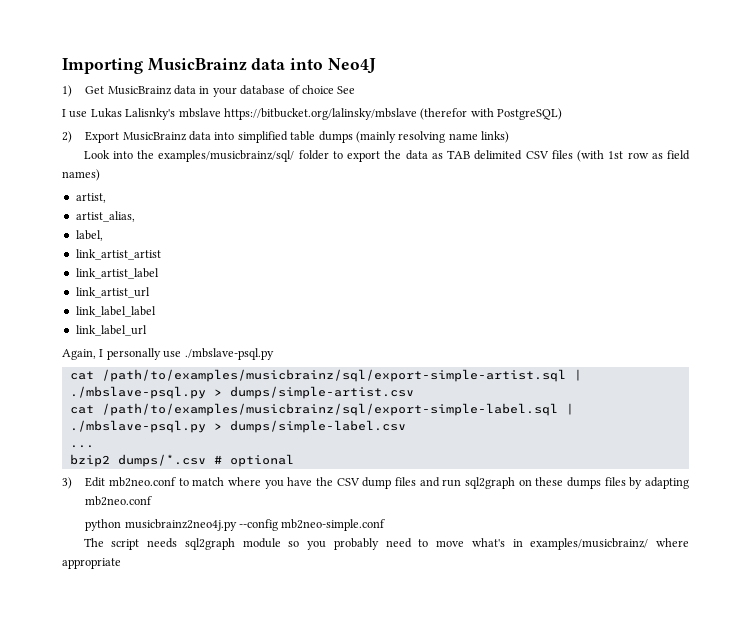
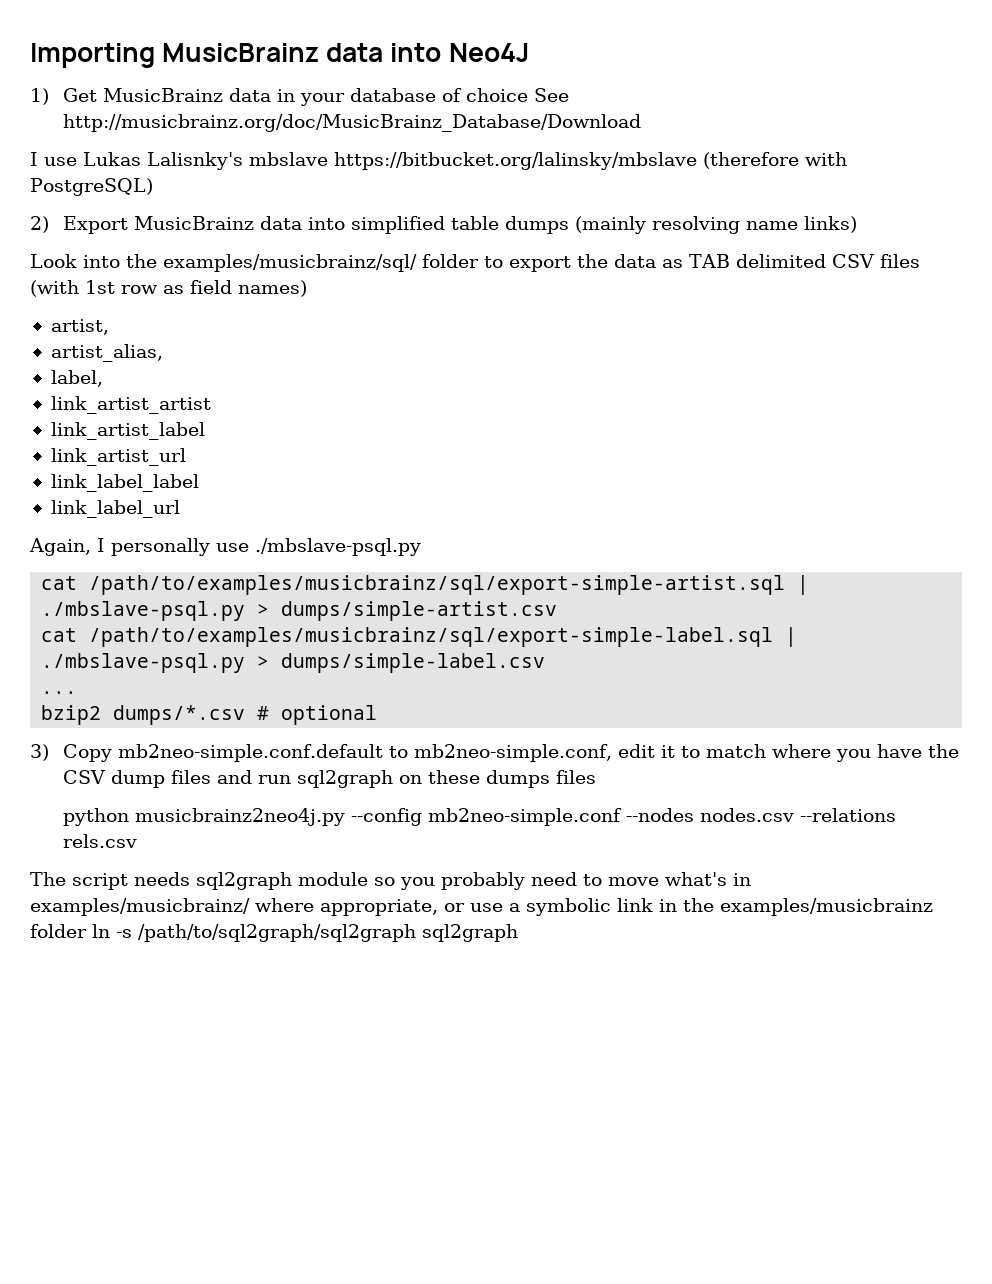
(356, 90) none -> [62,114,641,132] http://musicbrainz.org/doc/MusicBrainz_Database/Download
[420,108,468,120] (therefor -> [703,152,799,169] (therefore
[85,477,176,487] Edit mb2neo.conf -> [62,744,675,762] Copy mb2neo-simple.conf.default to mb2neo-simple.conf, edit it
[629,477,689,489] [85,496,153,506] by adapting mb2neo.conf -> (596, 777) none
(386, 525) none -> [625,808,896,822] [62,834,137,848] --nodes nodes.csv --relations rels.csv
[62,558,121,569] appropriate -> [320,898,933,916] [30,924,518,942] appropriate, or use a symbolic link in the examples/musicbrainz folder ln -s /path/to/sql2graph/sql2graph sql2graph

